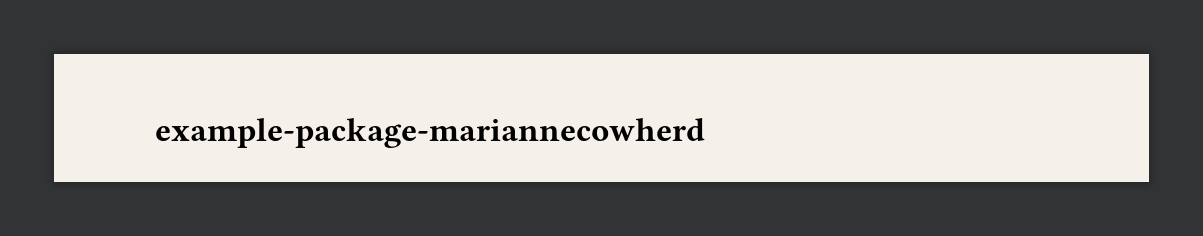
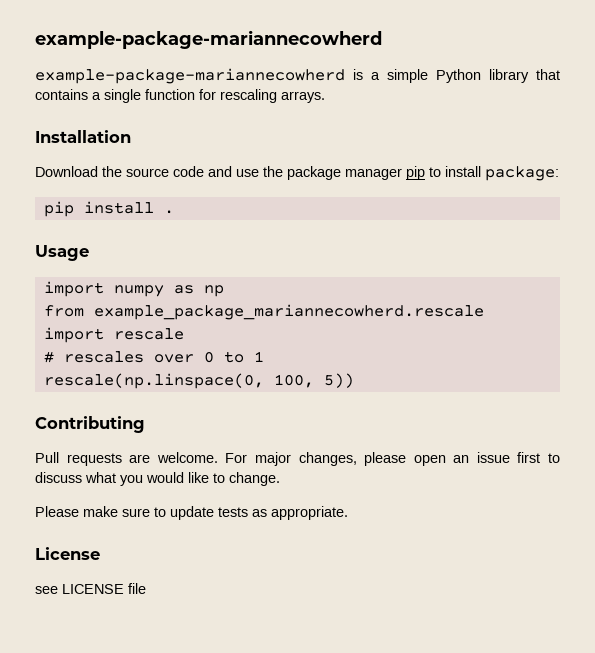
[155,118,705,148] example-package-mariannecowherd -> [35,30,382,49] [35,68,560,84] [35,89,325,103] [35,130,131,143] [35,166,559,181] [43,201,174,217] [35,245,89,261] [43,281,224,297] [43,304,484,320] [43,327,184,343] [43,351,264,363] [43,373,354,389] [35,416,145,433] [35,452,560,466] [35,472,280,486] [35,506,348,520] [35,547,100,560] [35,583,146,594] example-package-mariannecowherd // example-package-mariannecowherd is a simple Python library that contains a single function for rescaling arrays. // Installation // Download the source code and use the package manager pip to install package: // pip install . // Usage // import numpy as np // from example_package_mariannecowherd.rescale import rescale // # rescales over 0 to 1 // rescale(np.linspace(0, 100, 5)) // Contributing // Pull requests are welcome. For major changes, please open an issue first to discuss what you would like to change. // Please make sure to update tests as appropriate. // License // see LICENSE file

